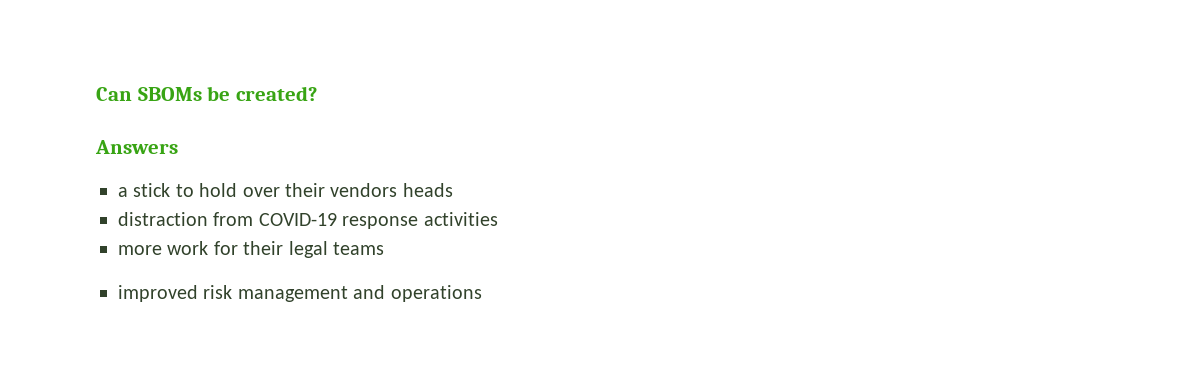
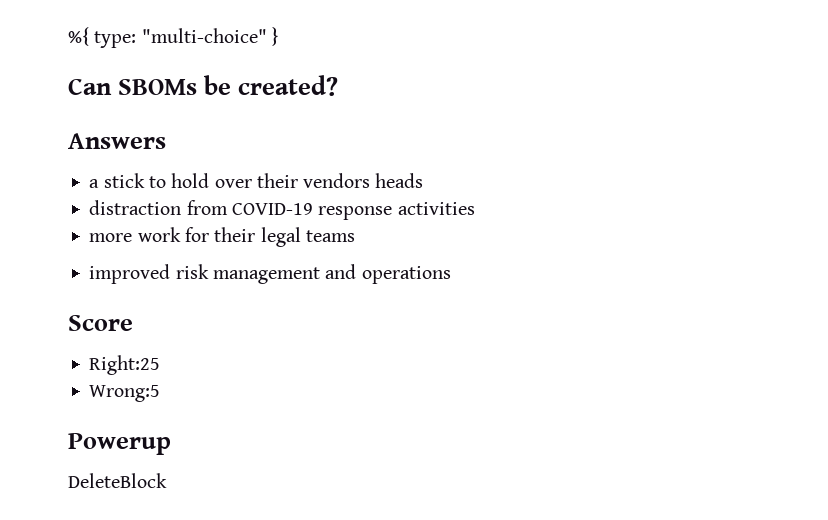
(96, 94) none -> [68,27,279,48] %{ type: "multi-choice" } //
(482, 293) none -> [68,315,133,331] [89,355,161,375] [89,385,161,402] [68,433,171,455] [68,473,167,488] // Score // Right:25 // Wrong:5 // Powerup // DeleteBlock

